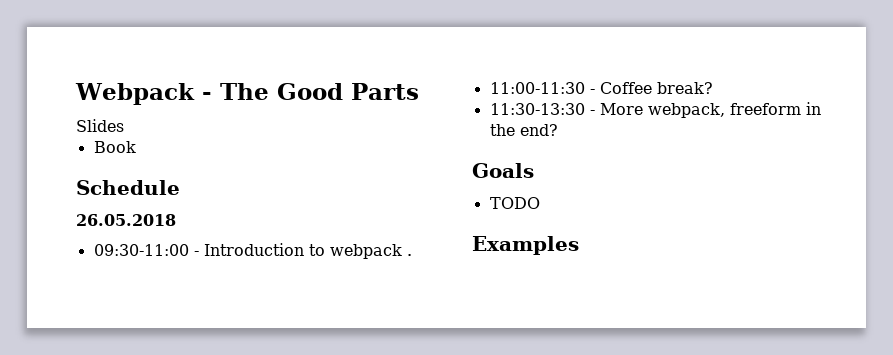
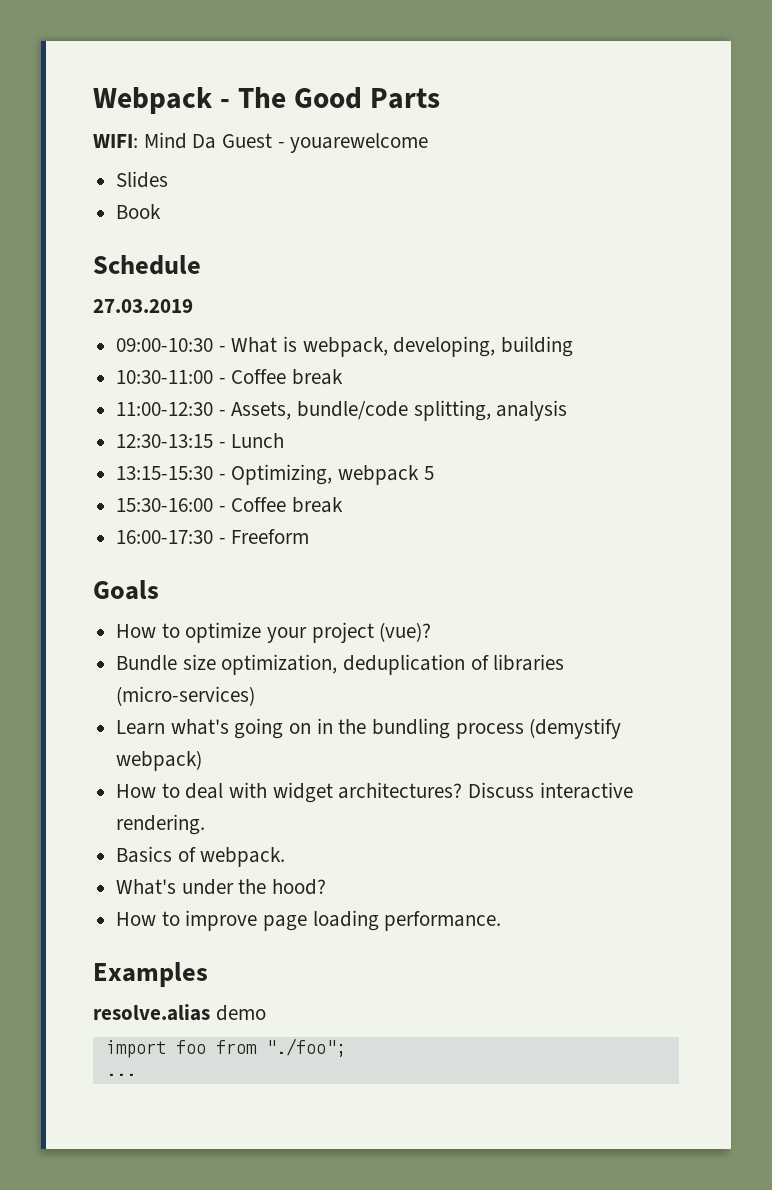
[76,119,124,132] [93,141,136,153] [76,180,180,195] [76,214,176,226] [93,243,412,259] [489,82,713,94] [489,102,821,118] [489,124,558,136] [472,163,534,178] [489,197,540,209] [472,236,579,255] Slides // Book // Schedule // 26.05.2018 // 09:30-11:00 - Introduction to webpack . // 11:00-11:30 - Coffee break? // 11:30-13:30 - More webpack, freeform in the end? // Goals // TODO // Examples -> [93,132,429,153] [116,171,169,188] [116,204,162,219] [93,255,201,275] [93,299,193,313] [116,336,574,357] [116,369,344,385] [116,400,568,421] [116,433,285,448] [116,464,434,485] [116,497,344,513] [116,529,310,544] [93,580,159,600] [116,622,432,643] [116,654,565,675] [116,686,256,706] [116,718,622,739] [116,750,203,771] [116,782,633,803] [116,814,206,835] [116,846,286,867] [116,879,327,895] [116,910,502,931] [93,962,208,987] [93,1004,266,1021] [105,1038,346,1058] [105,1073,136,1076] WIFI: Mind Da Guest - youarewelcome // Slides // Book // Schedule // 27.03.2019 // 09:00-10:30 - What is webpack, developing, building // 10:30-11:00 - Coffee break // 11:00-12:30 - Assets, bundle/code splitting, analysis // 12:30-13:15 - Lunch // 13:15-15:30 - Optimizing, webpack 5 // 15:30-16:00 - Coffee break // 16:00-17:30 - Freeform // Goals // How to optimize your project (vue)? // Bundle size optimization, deduplication of libraries (micro-services) // Learn what's going on in the bundling process (demystify webpack) // How to deal with widget architectures? Discuss interactive rendering. // Basics of webpack. // What's under the hood? // How to improve page loading performance. // Examples // resolve.alias demo // import foo from "./foo"; // ...

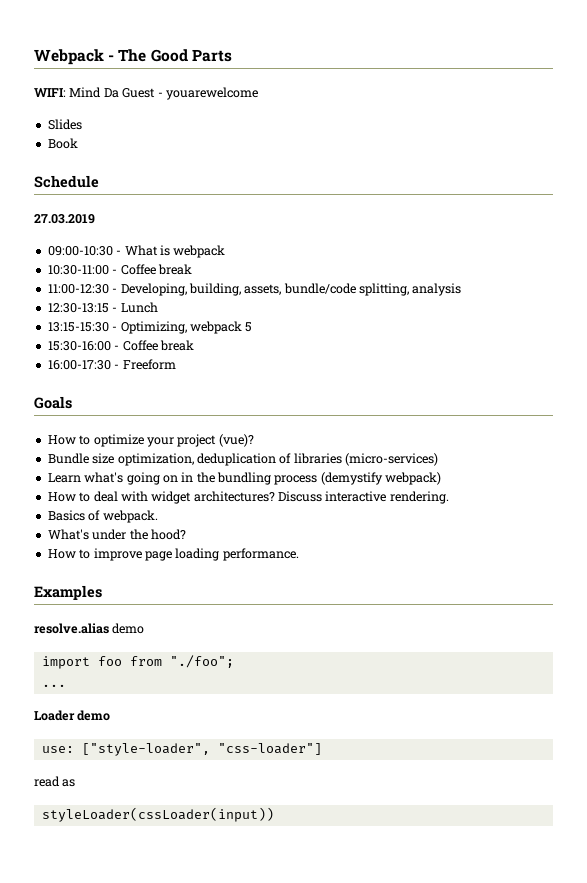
[302,336,574,357] webpack, developing, building -> [173,245,226,258] webpack
[231,401,292,420] Assets, -> [120,283,282,296] Developing, building, assets,
(136, 1074) none -> [34,710,111,721] [41,743,322,756] [34,776,76,787] [41,807,274,822] // Loader demo // use: ["style-loader", "css-loader"] // read as // styleLoader(cssLoader(input))

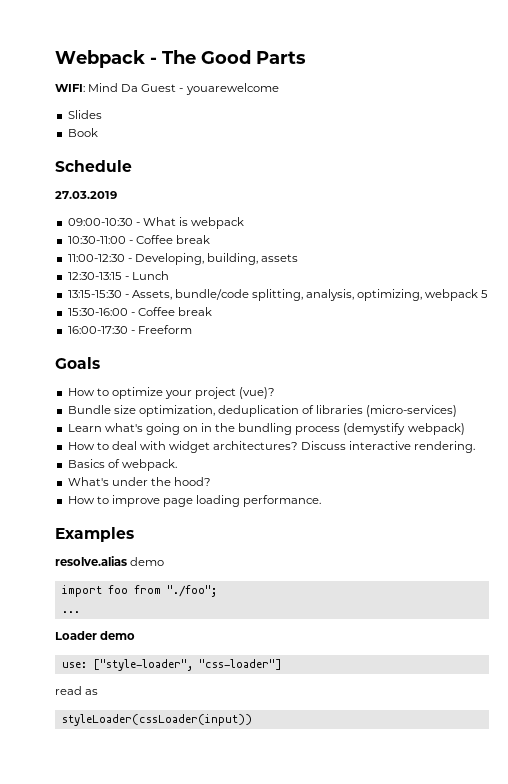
[244,283,462,296] assets, bundle/code splitting, analysis -> [261,254,299,262] assets
[120,321,187,334] Optimizing, -> [131,289,423,301] Assets, bundle/code splitting, analysis, optimizing,

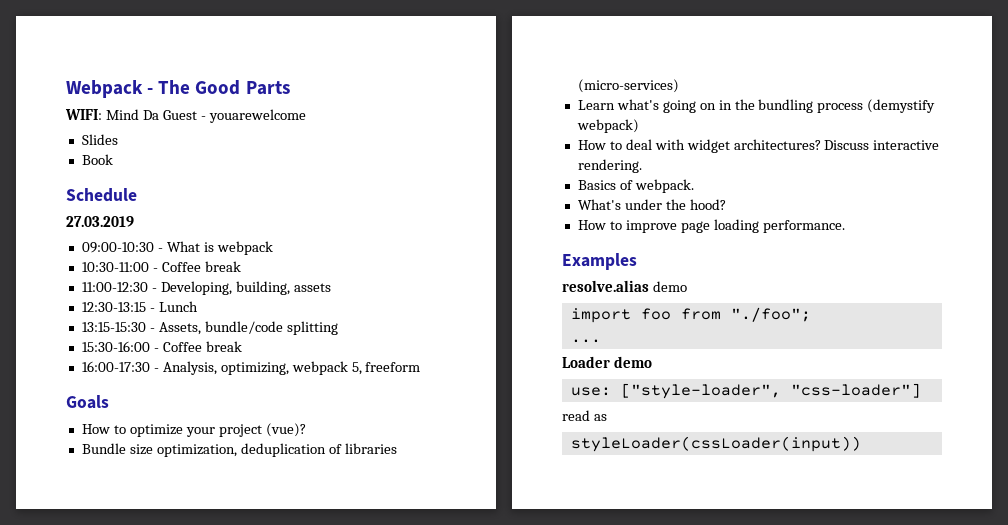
[252,289,489,301] splitting, analysis, optimizing, webpack 5 -> [286,321,338,335] splitting
[137,325,192,334] Freeform -> [162,361,421,375] Analysis, optimizing, webpack 5, freeform

